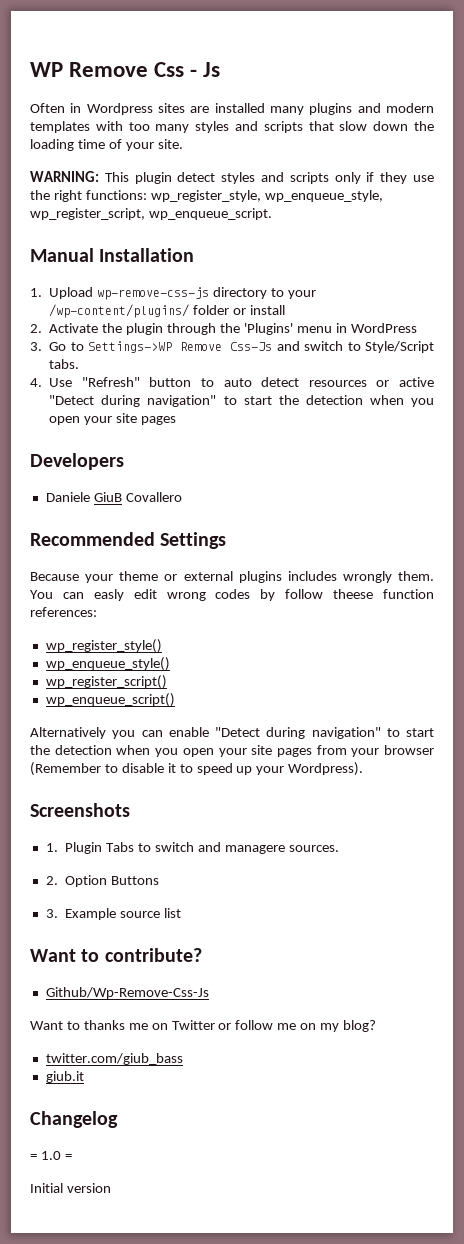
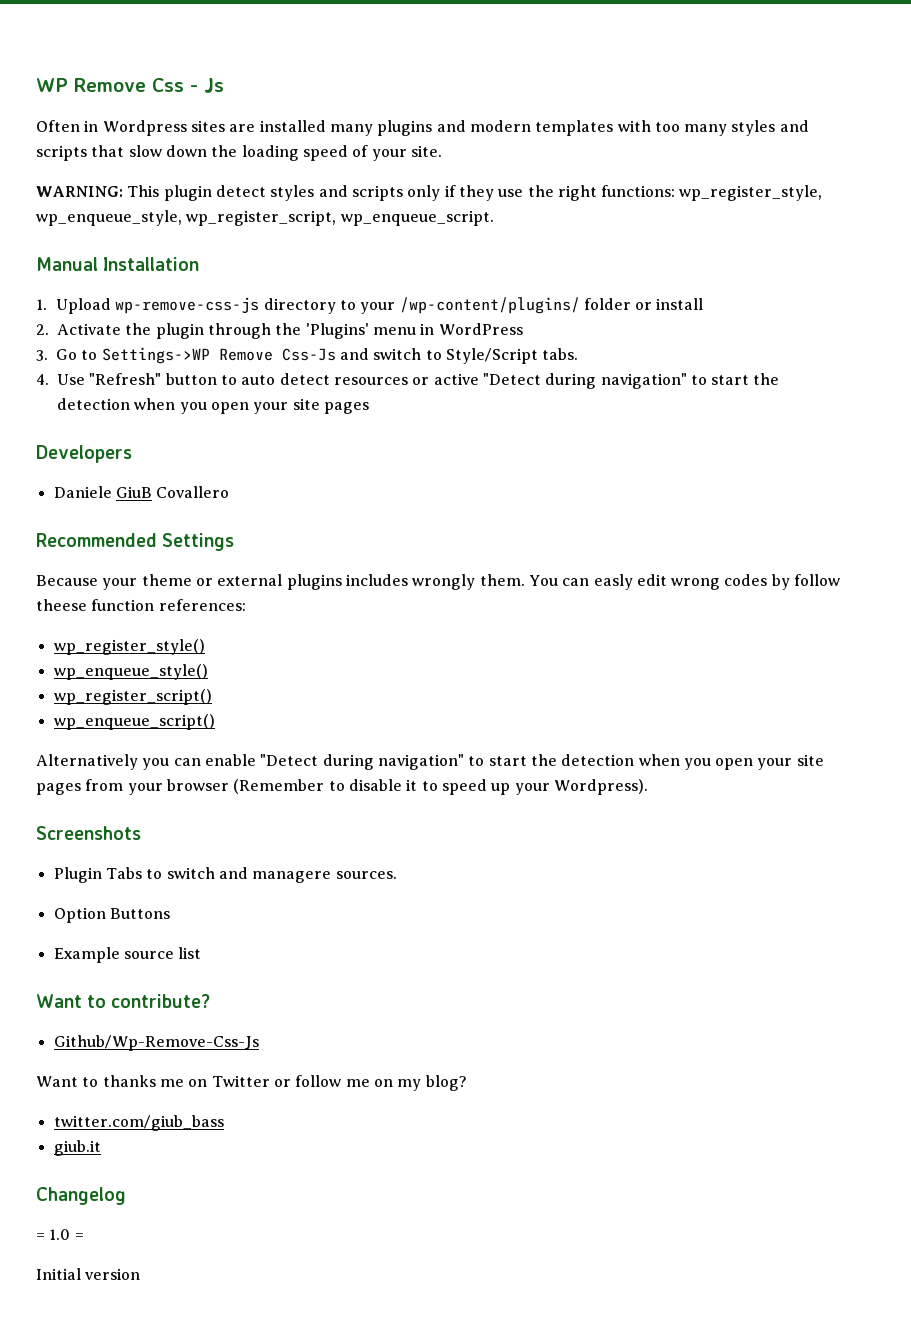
[77,139,105,149] time -> [302,145,348,161] speed
[45,843,58,852] 1. -> (141, 833) none
[45,876,58,885] 2. -> (397, 875) none
[45,909,58,918] 3. -> (170, 913) none

